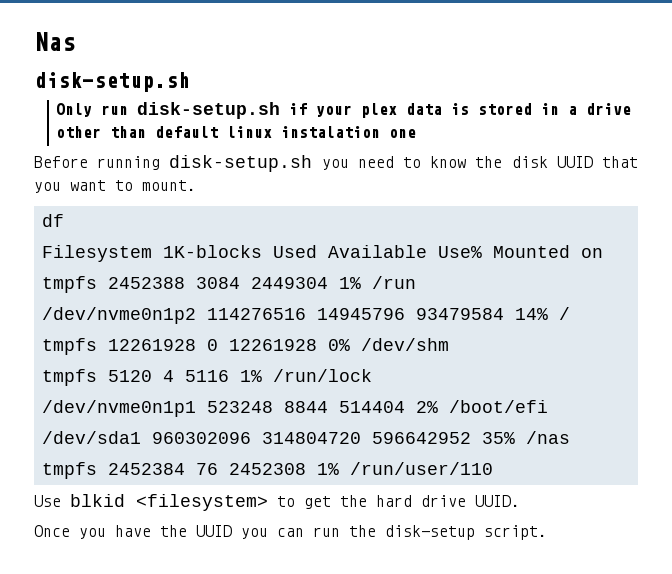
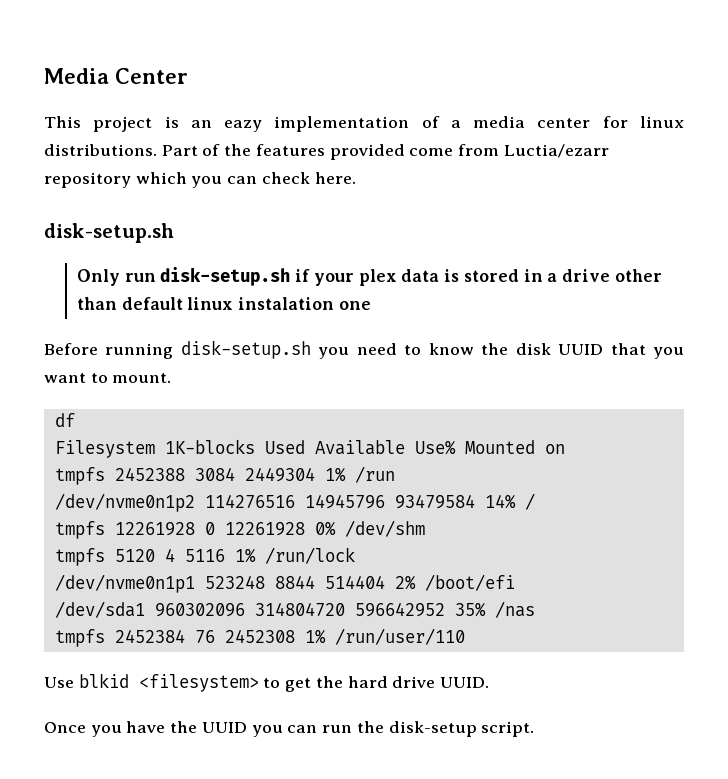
[34,32,76,51] Nas -> [44,68,188,84] [44,116,684,132] [44,144,609,160] [44,172,356,188] Media Center // This project is an eazy implementation of a media center for linux distributions. Part of the features provided come from Luctia/ezarr repository which you can check here.

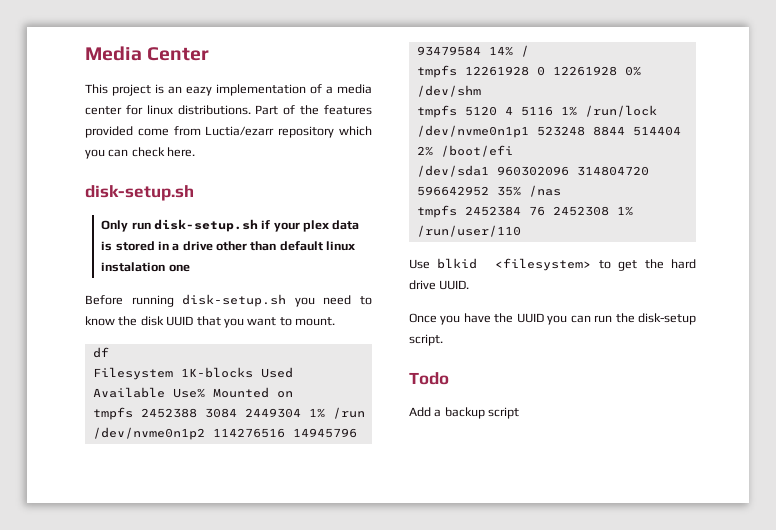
(535, 729) none -> [409,372,449,385] [409,407,520,419] // Todo // Add a backup script

